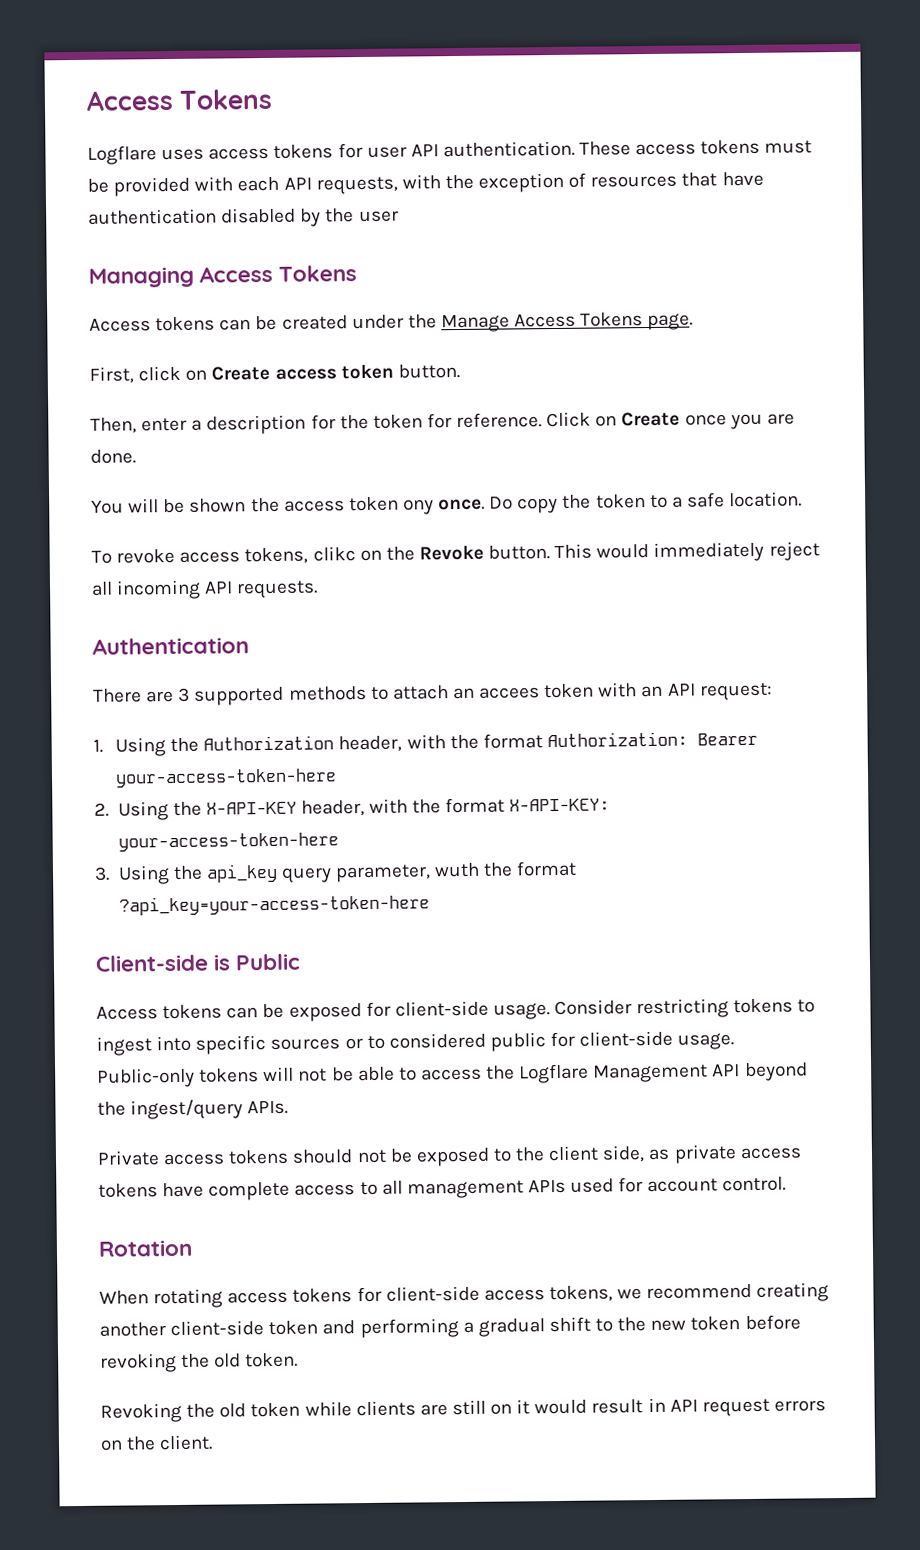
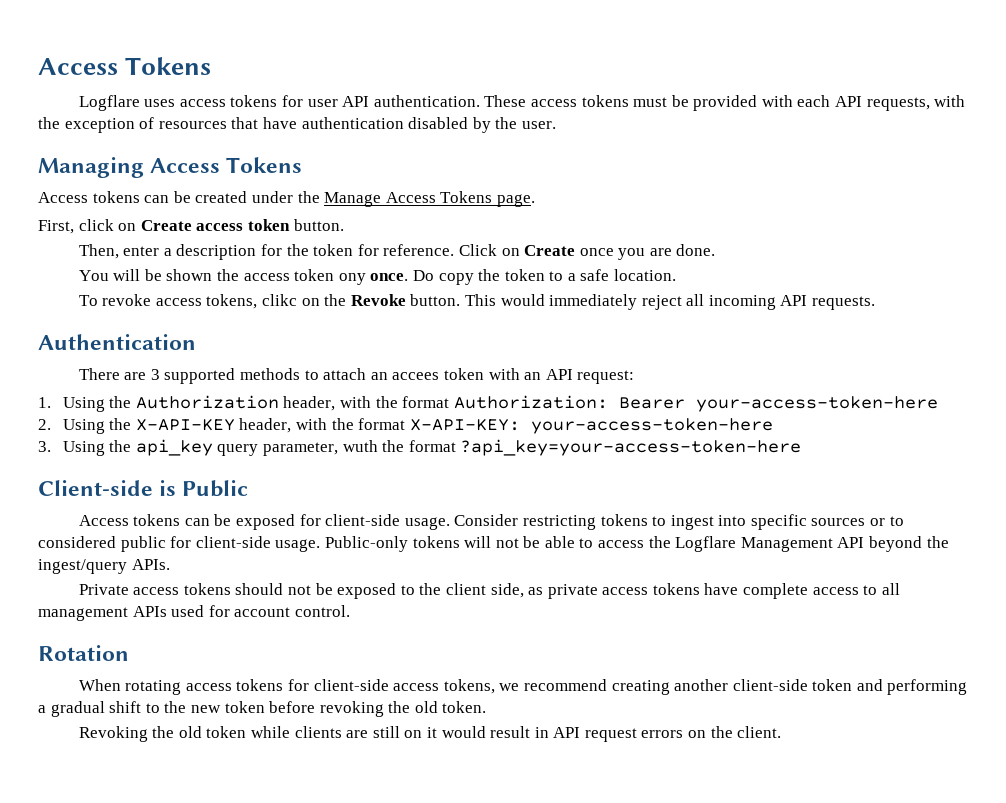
[358,210,399,223] user -> [521,121,556,129] user.

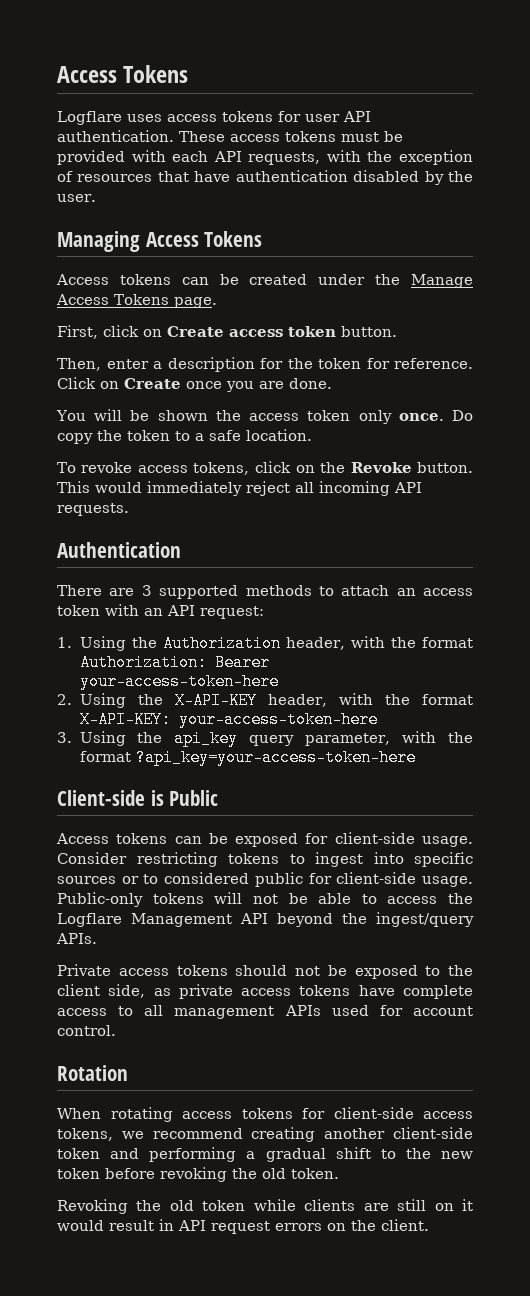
[338,273,366,285] ony -> [358,410,392,424] only
[261,294,297,306] clikc -> [254,461,291,473] click
[392,372,440,380] accees -> [423,588,473,596] access
[342,440,378,452] wuth -> [402,731,437,743] with

